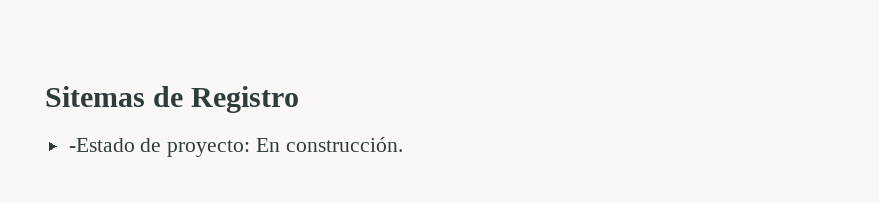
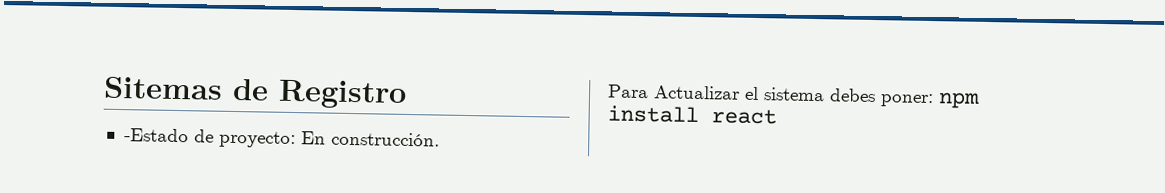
(403, 144) none -> [607,84,980,109] [607,105,777,125] // Para Actualizar el sistema debes poner: npm install react

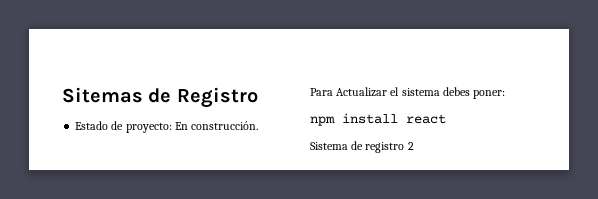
[123,128,189,143] -Estado -> [75,121,109,130] Estado
(934, 100) none -> (506, 94) //
(777, 116) none -> [310,141,414,153] // Sistema de registro 2

